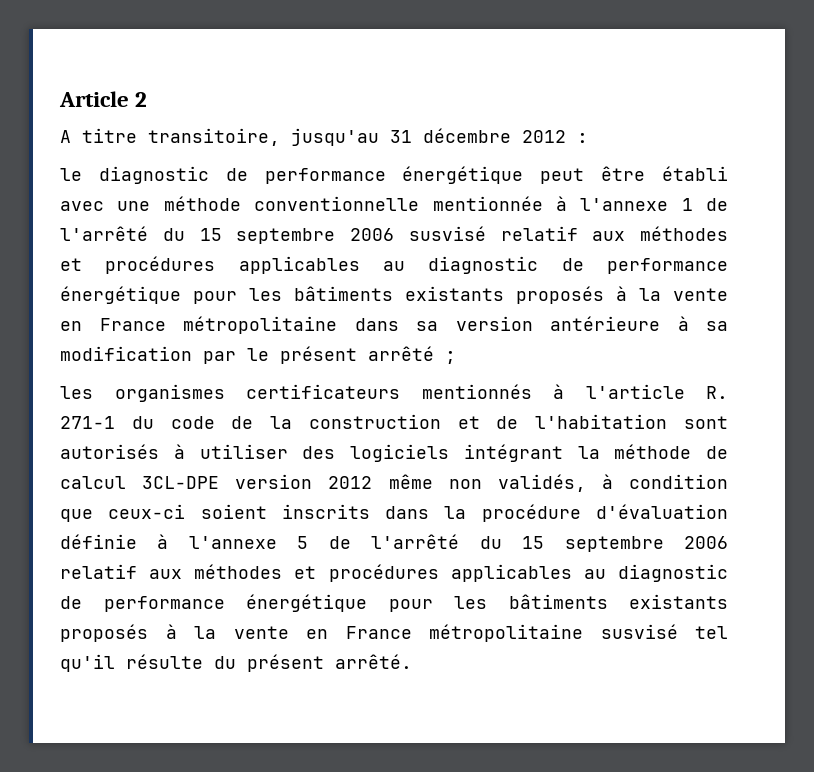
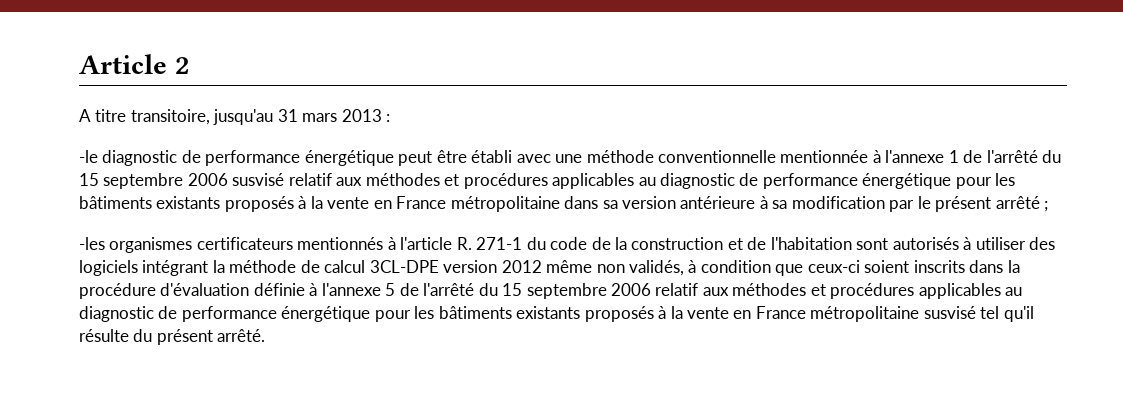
[423,128,566,143] décembre 2012 -> [302,109,382,122] mars 2013
[60,168,82,181] le -> [79,150,98,163] -le
[60,386,93,399] les -> [79,237,105,250] -les

